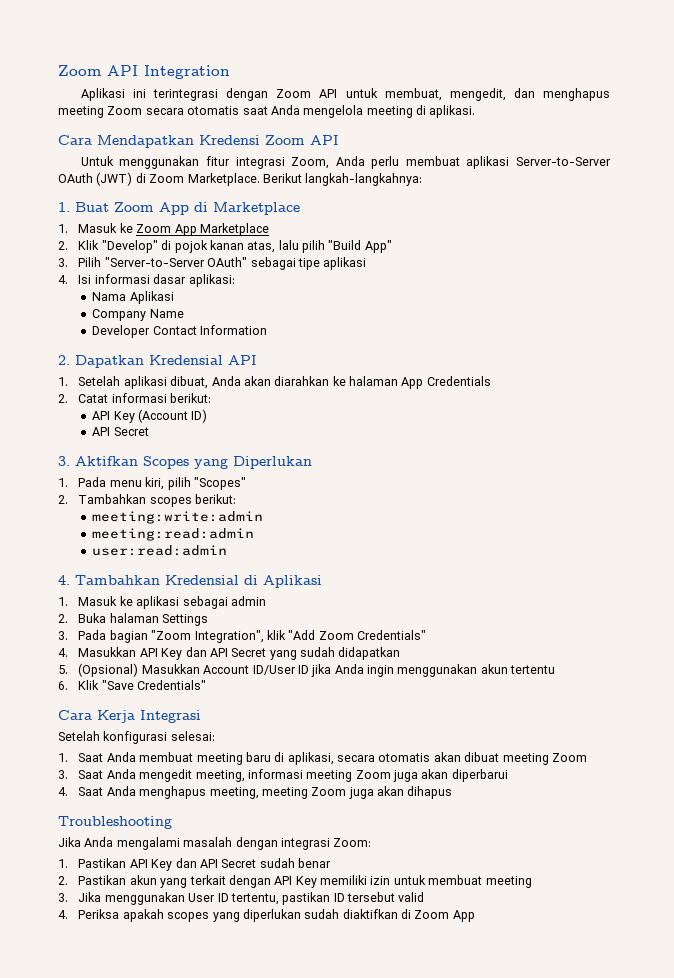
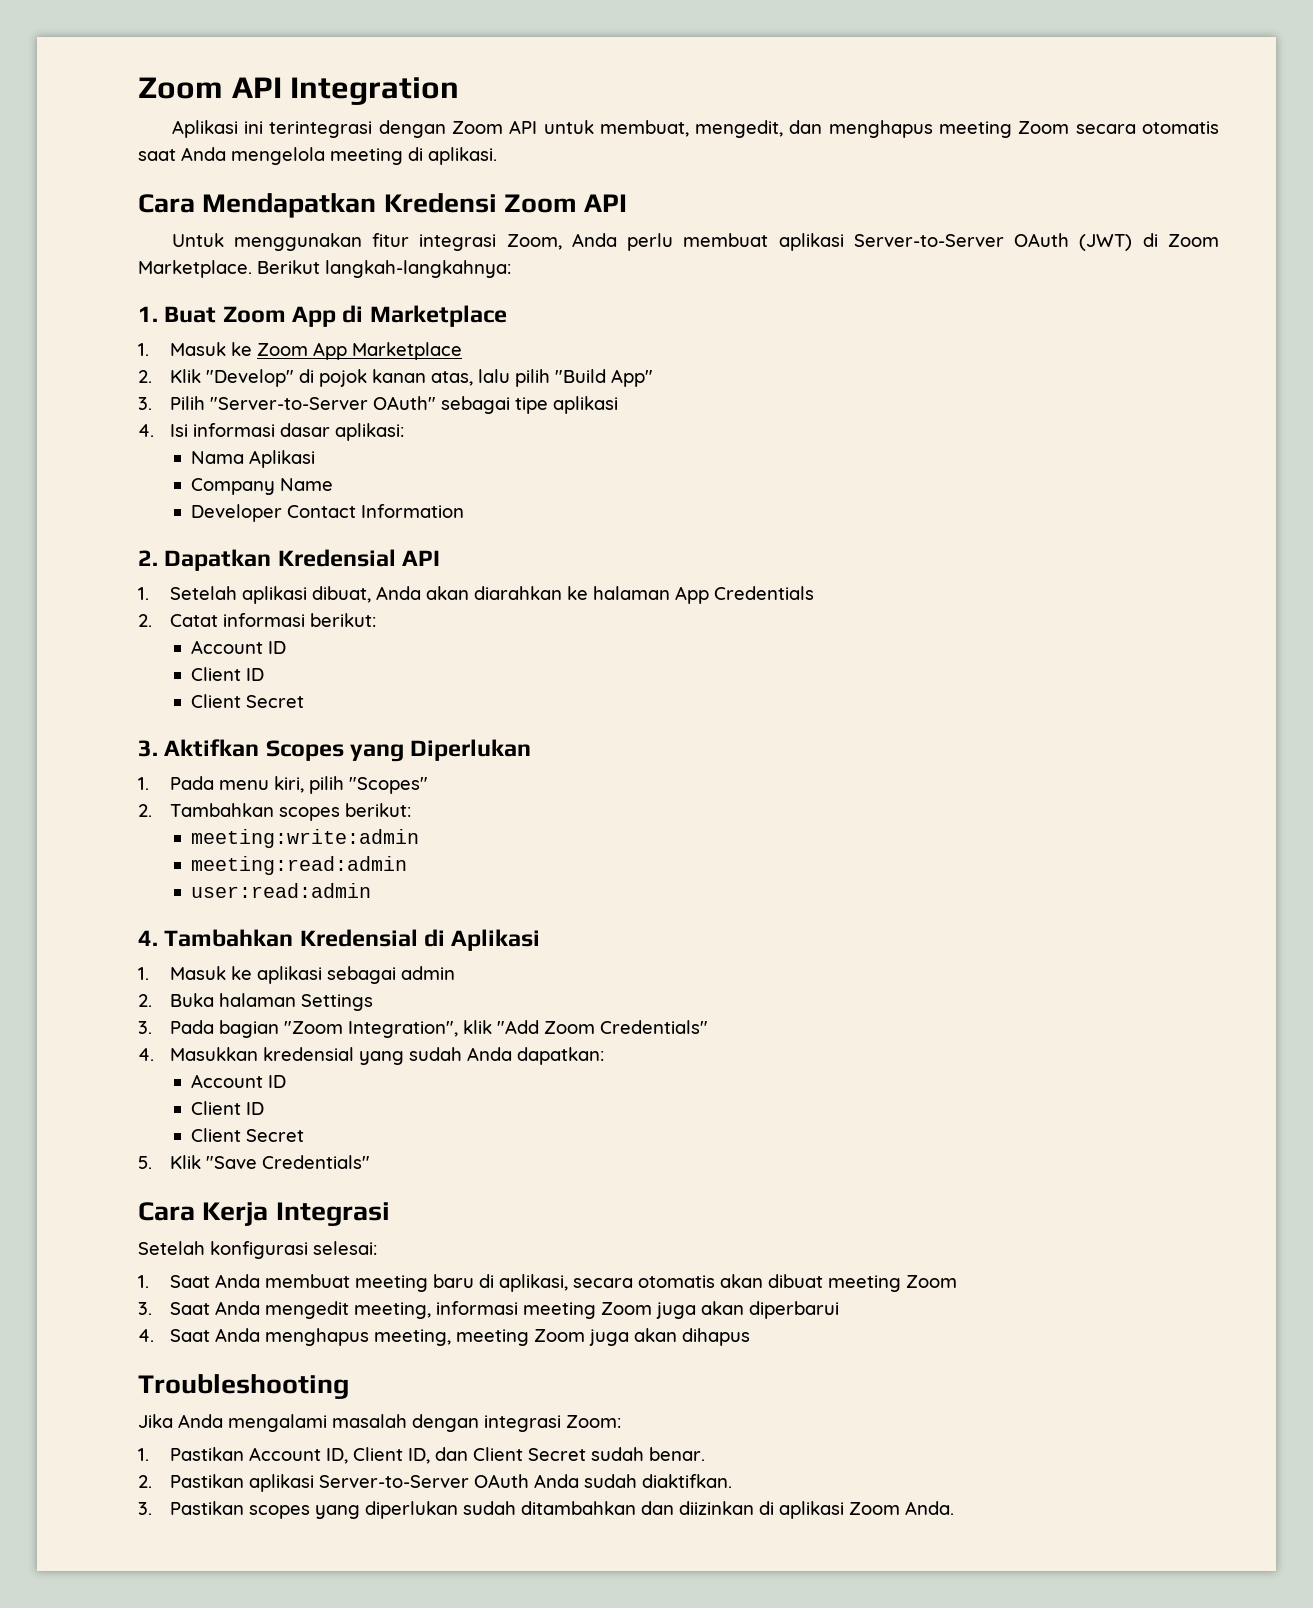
[92,409,208,423] [92,427,111,436] API Key (Account ID) // API -> [190,640,286,654] [190,667,264,681] [190,694,241,708] Account ID // Client ID // Client
[139,647,401,660] [58,663,556,677] [58,681,68,690] API Key dan API Secret yang sudah didapatkan // 5. (Opsional) Masukkan Account ID/User ID jika Anda ingin menggunakan akun tertentu // 6. -> [263,1047,605,1065] [190,1074,286,1088] [190,1101,264,1115] [190,1128,304,1142] [138,1156,152,1169] kredensial yang sudah Anda dapatkan: // Account ID // Client ID // Client Secret // 5.
[129,858,218,871] API Key dan API -> [249,1447,524,1464] Account ID, Client ID, dan Client
[298,858,332,868] benar -> [649,1447,706,1461] benar.
[129,875,532,888] [58,892,425,905] [58,909,475,922] akun yang terkait dengan API Key memiliki izin untuk membuat meeting // 3. Jika menggunakan User ID tertentu, pastikan ID tersebut valid // 4. Periksa apakah scopes yang diperlukan sudah diaktifkan di Zoom App -> [249,1474,733,1492] [138,1501,955,1519] aplikasi Server-to-Server OAuth Anda sudah diaktifkan. // 3. Pastikan scopes yang diperlukan sudah ditambahkan dan diizinkan di aplikasi Zoom Anda.

